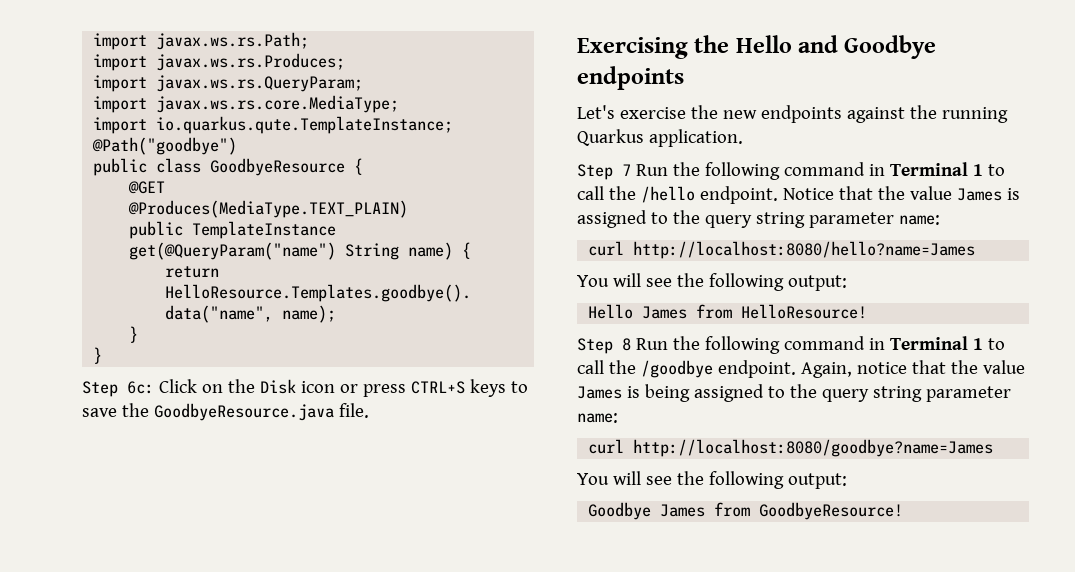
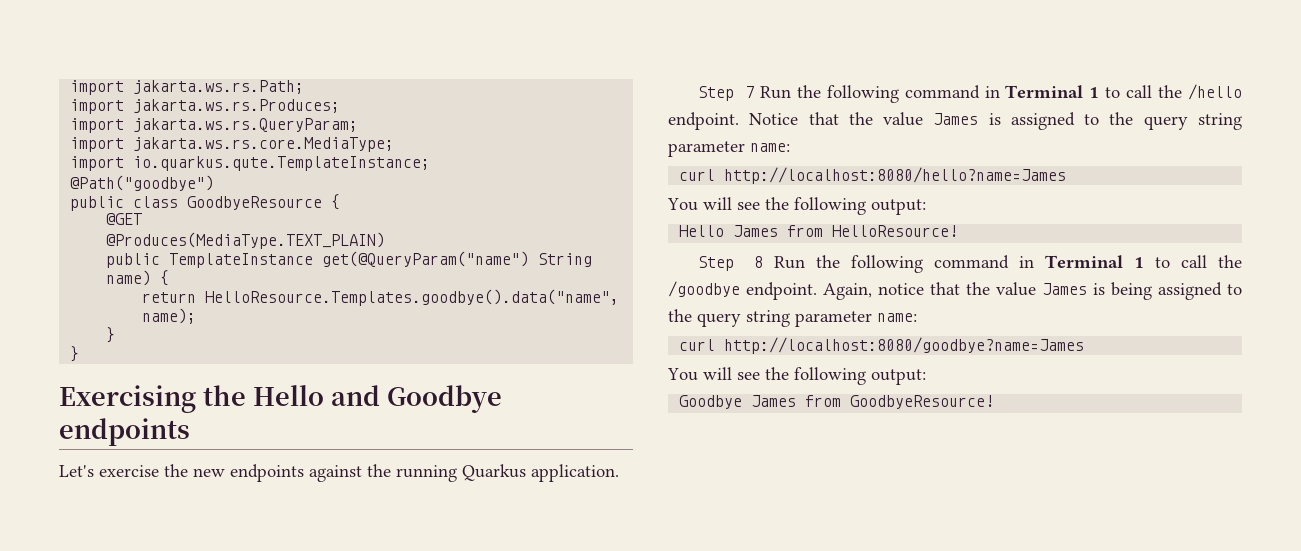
[93,32,310,50] [93,53,346,71] [93,75,364,92] [93,95,400,113] import javax.ws.rs.Path; // import javax.ws.rs.Produces; // import javax.ws.rs.QueryParam; // import javax.ws.rs.core.MediaType; -> [70,80,305,95] [70,99,341,114] [70,118,359,133] [70,137,395,152] import jakarta.ws.rs.Path; // import jakarta.ws.rs.Produces; // import jakarta.ws.rs.QueryParam; // import jakarta.ws.rs.core.MediaType;
[82,379,528,397] [82,403,369,421] // Step 6c: Click on the Disk icon or press CTRL+S keys to save the GoodbyeResource.java file. -> (80, 354) none

